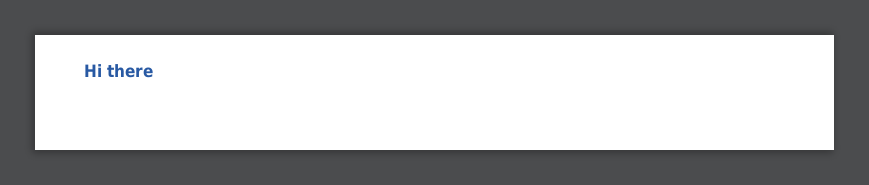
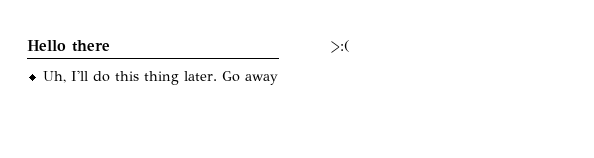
[84,64,102,77] Hi -> [27,40,66,51] Hello
(153, 71) none -> [42,70,278,85] [330,40,350,53] // Uh, I'll do this thing later. Go away >:(

